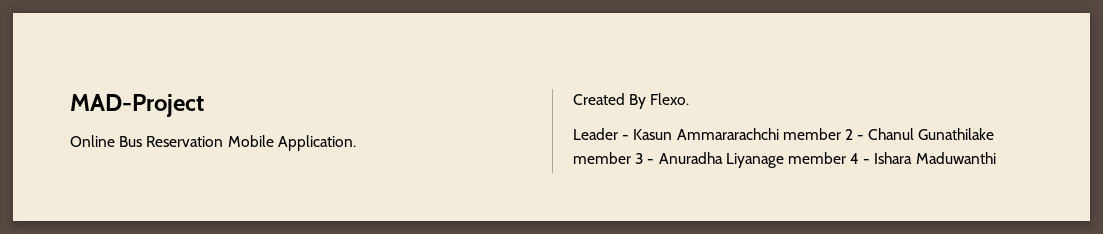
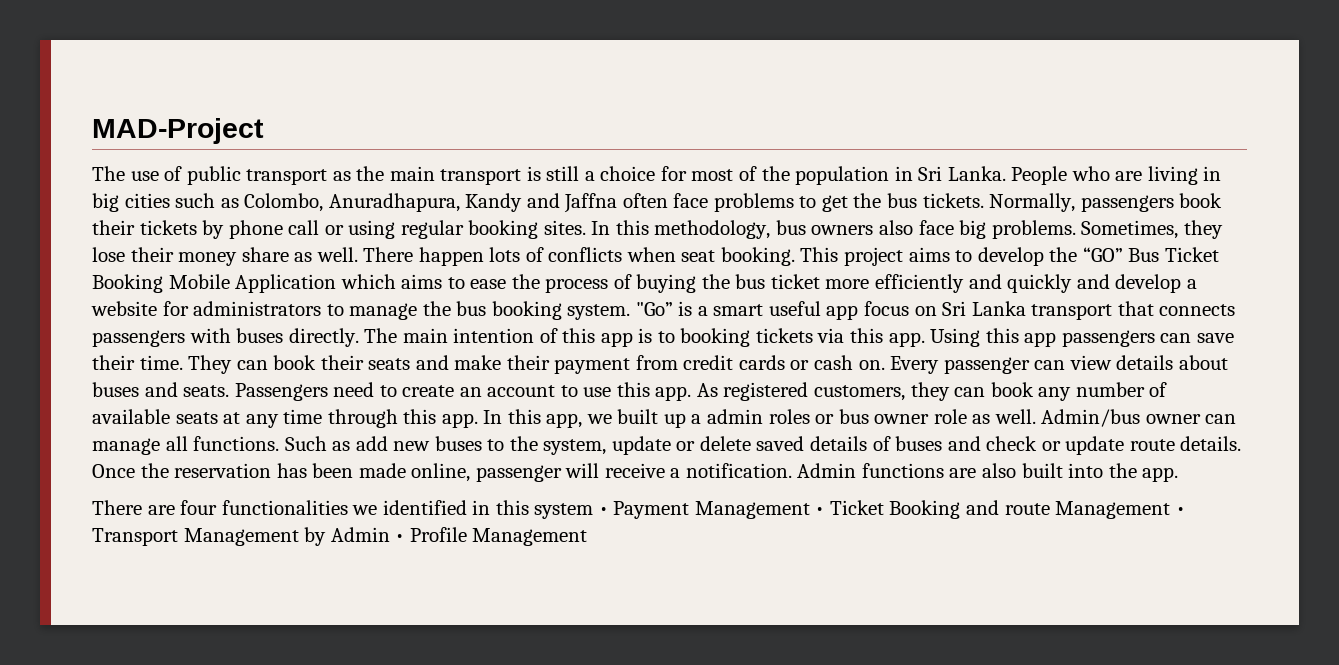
[70,135,356,151] [573,93,690,109] [573,128,995,140] [573,152,996,168] Online Bus Reservation Mobile Application. // Created By Flexo. // Leader - Kasun Ammararachchi member 2 - Chanul Gunathilake member 3 - Anuradha Liyanage member 4 - Ishara Maduwanthi -> [92,166,1222,185] [92,193,1223,213] [92,220,1223,239] [92,247,1219,266] [92,274,1197,293] [91,301,1236,320] [92,328,1234,347] [92,355,1228,374] [92,382,1168,401] [92,409,1237,428] [92,436,1242,455] [92,463,1179,482] [92,500,1185,519] [92,527,588,546] The use of public transport as the main transport is still a choice for most of the population in Sri Lanka. People who are living in big cities such as Colombo, Anuradhapura, Kandy and Jaffna often face problems to get the bus tickets. Normally, passengers book their tickets by phone call or using regular booking sites. In this methodology, bus owners also face big problems. Sometimes, they lose their money share as well. There happen lots of conflicts when seat booking. This project aims to develop the “GO” Bus Ticket Booking Mobile Application which aims to ease the process of buying the bus ticket more efficiently and quickly and develop a website for administrators to manage the bus booking system. "Go” is a smart useful app focus on Sri Lanka transport that connects passengers with buses directly. The main intention of this app is to booking tickets via this app. Using this app passengers can save their time. They can book their seats and make their payment from credit cards or cash on. Every passenger can view details about buses and seats. Passengers need to create an account to use this app. As registered customers, they can book any number of available seats at any time through this app. In this app, we built up a admin roles or bus owner role as well. Admin/bus owner can manage all functions. Such as add new buses to the system, update or delete saved details of buses and check or update route details. Once the reservation has been made online, passenger will receive a notification. Admin functions are also built into the app. // There are four functionalities we identified in this system • Payment Management • Ticket Booking and route Management • Transport Management by Admin • Profile Management

